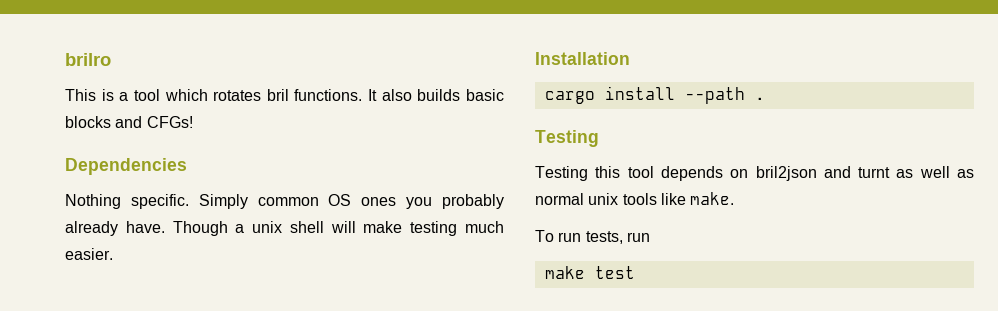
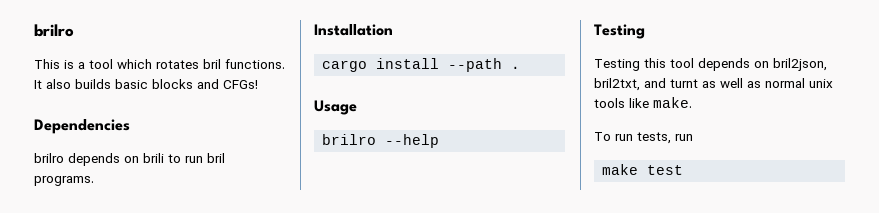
[65,194,504,209] [65,221,504,236] [65,248,113,260] Nothing specific. Simply common OS ones you probably already have. Though a unix shell will make testing much easier. -> [34,153,225,166] [34,176,94,186] brilro depends on brili to run bril programs.
(765, 98) none -> [314,100,357,115] [322,134,440,148] // Usage // brilro --help
[755,166,817,181] bril2json -> [773,58,827,71] [594,78,640,91] bril2json, bril2txt,

